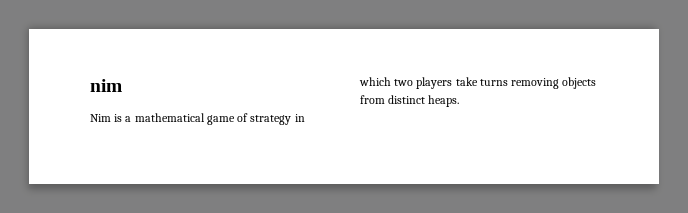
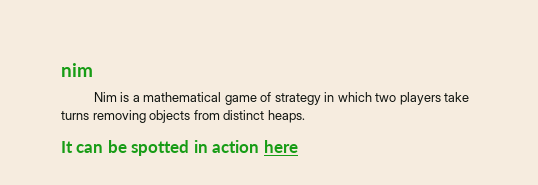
(460, 101) none -> [61,140,298,156] // It can be spotted in action here

